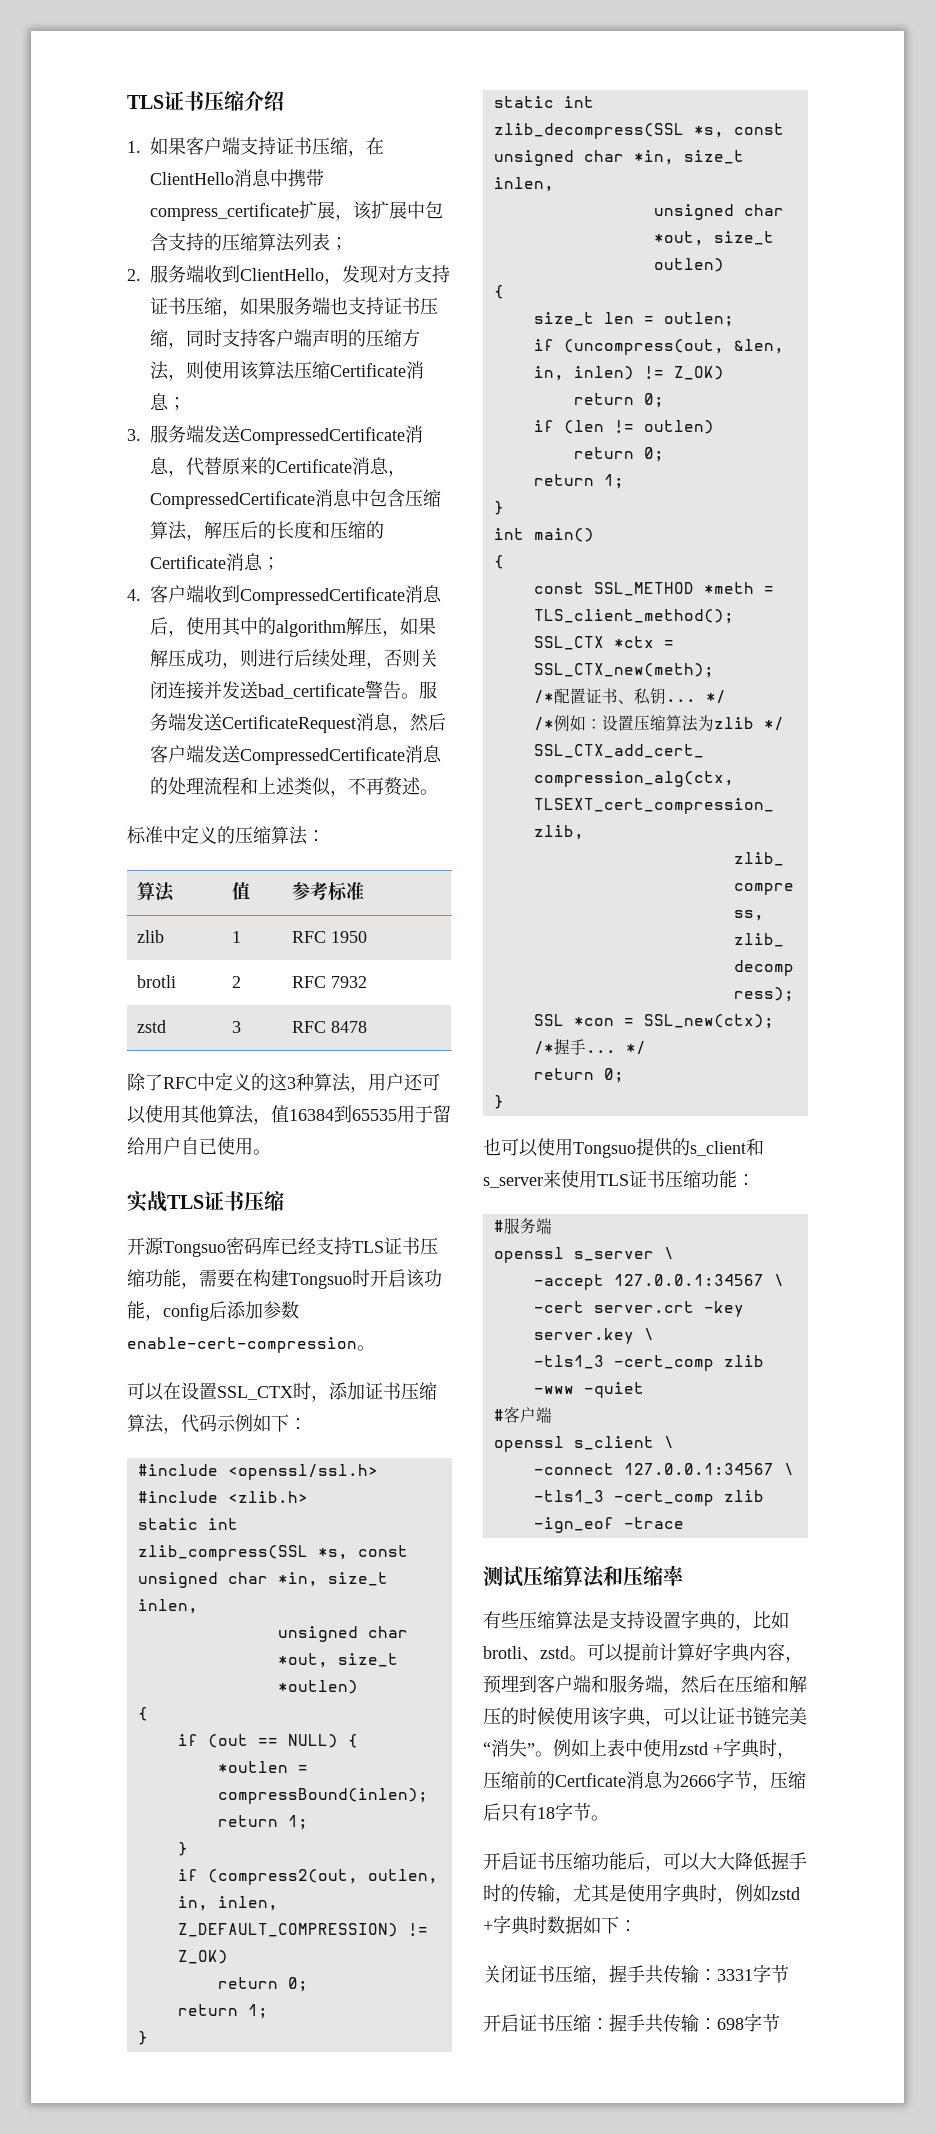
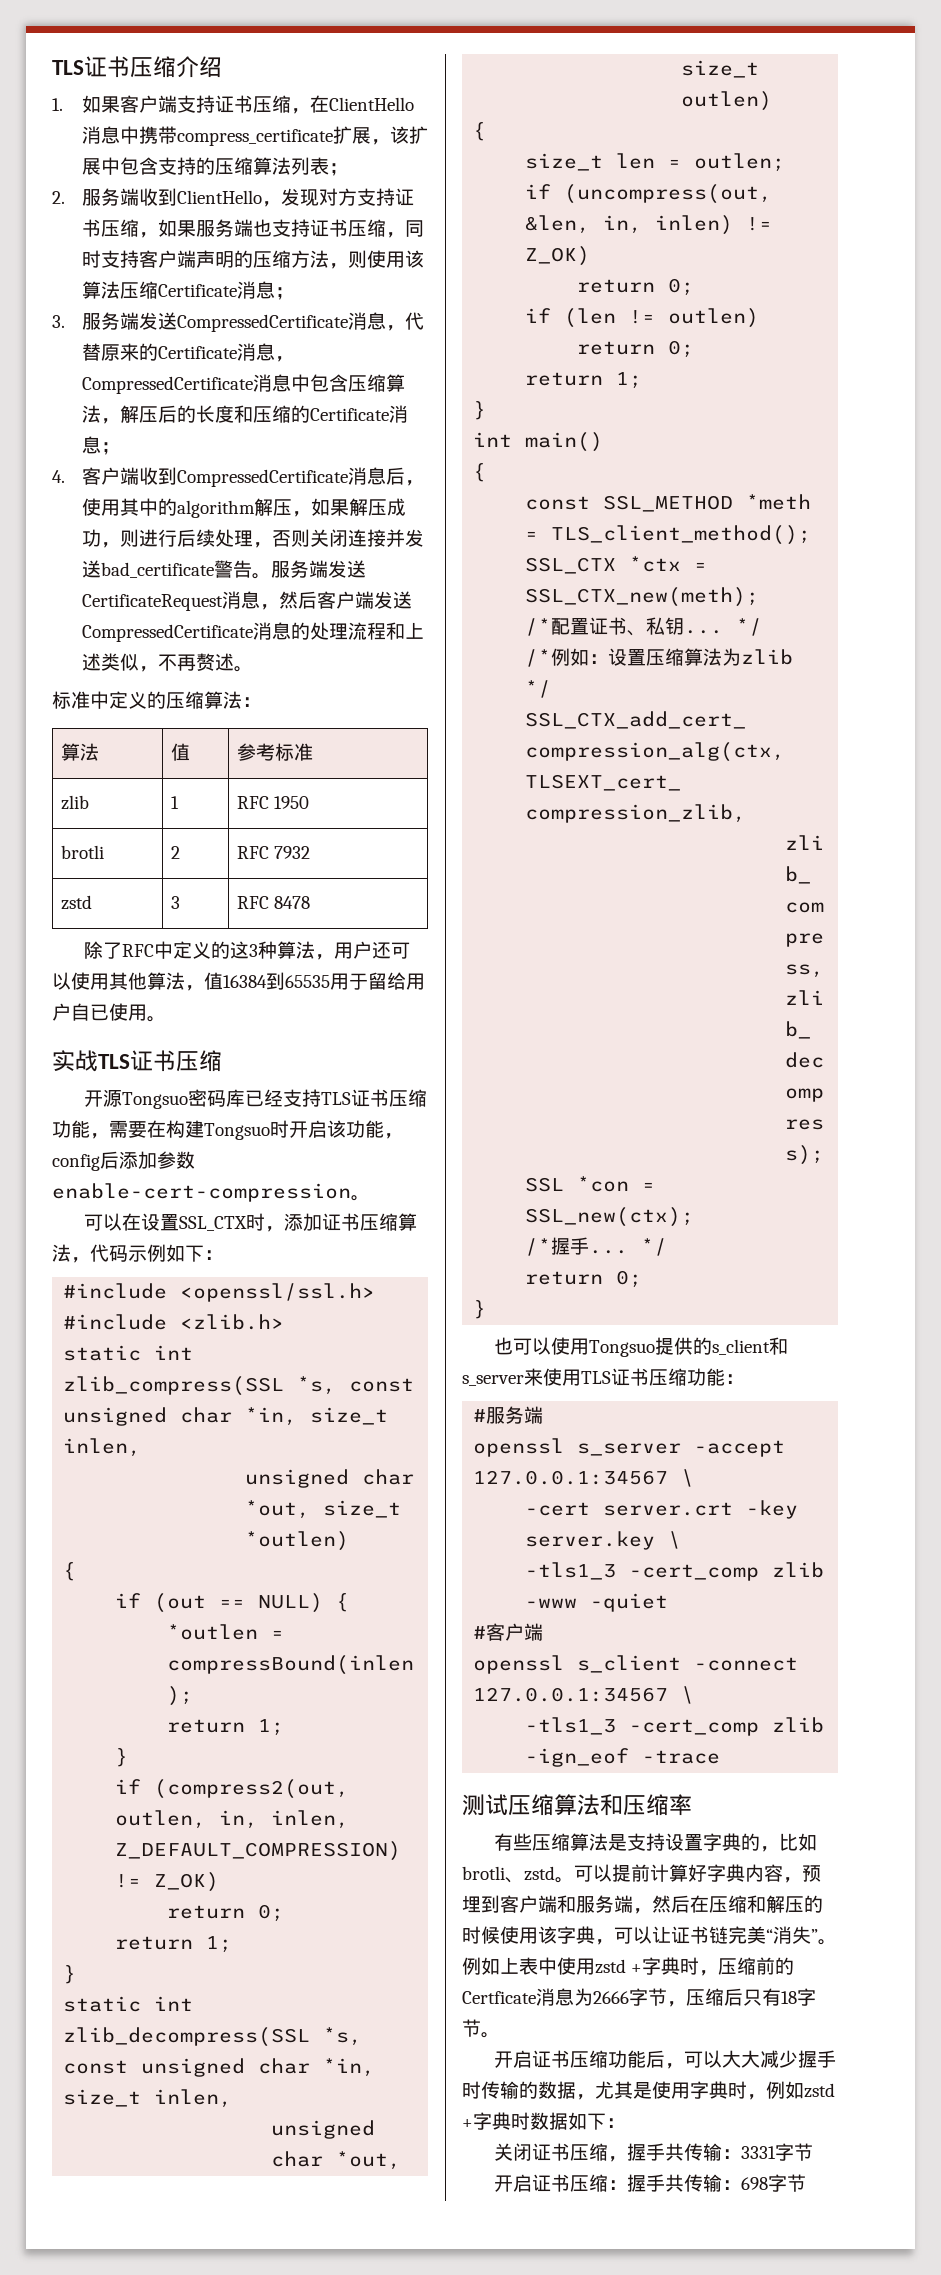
[663,1247,674,1259] \ // -> (682, 1449) none
[663,1436,674,1448] \ // -> (682, 1664) none
[735,1852,807,1870] [483,1884,555,1903] 降低握手时的传输 -> [759,2050,836,2068] [462,2081,576,2099] 减少握手时传输的数据

